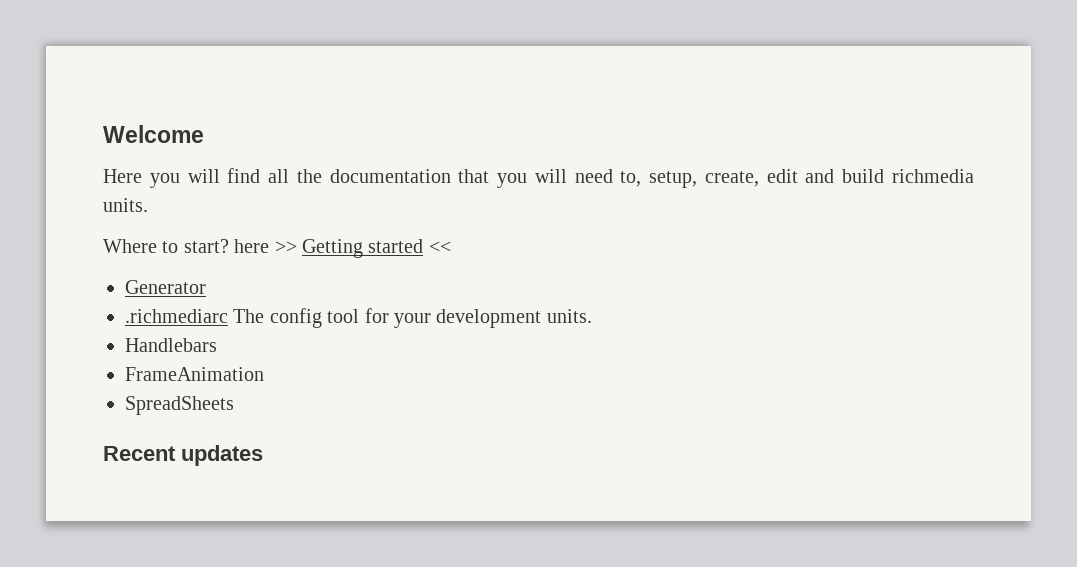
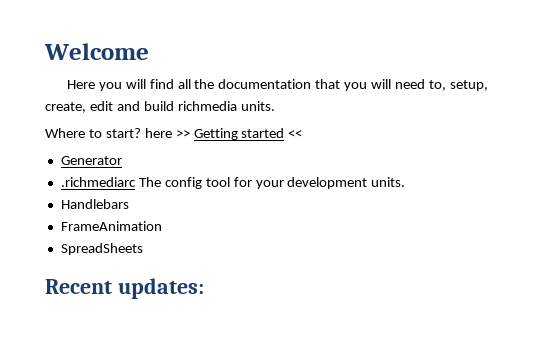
[181,445,263,466] updates -> [117,278,204,299] updates:

